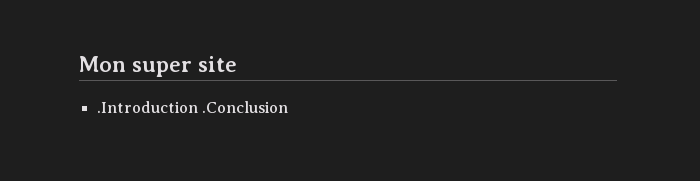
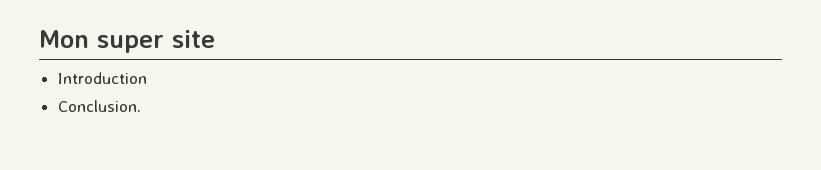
[96,101,288,113] .Introduction .Conclusion -> [57,72,147,84] [57,100,141,112] Introduction // Conclusion.

